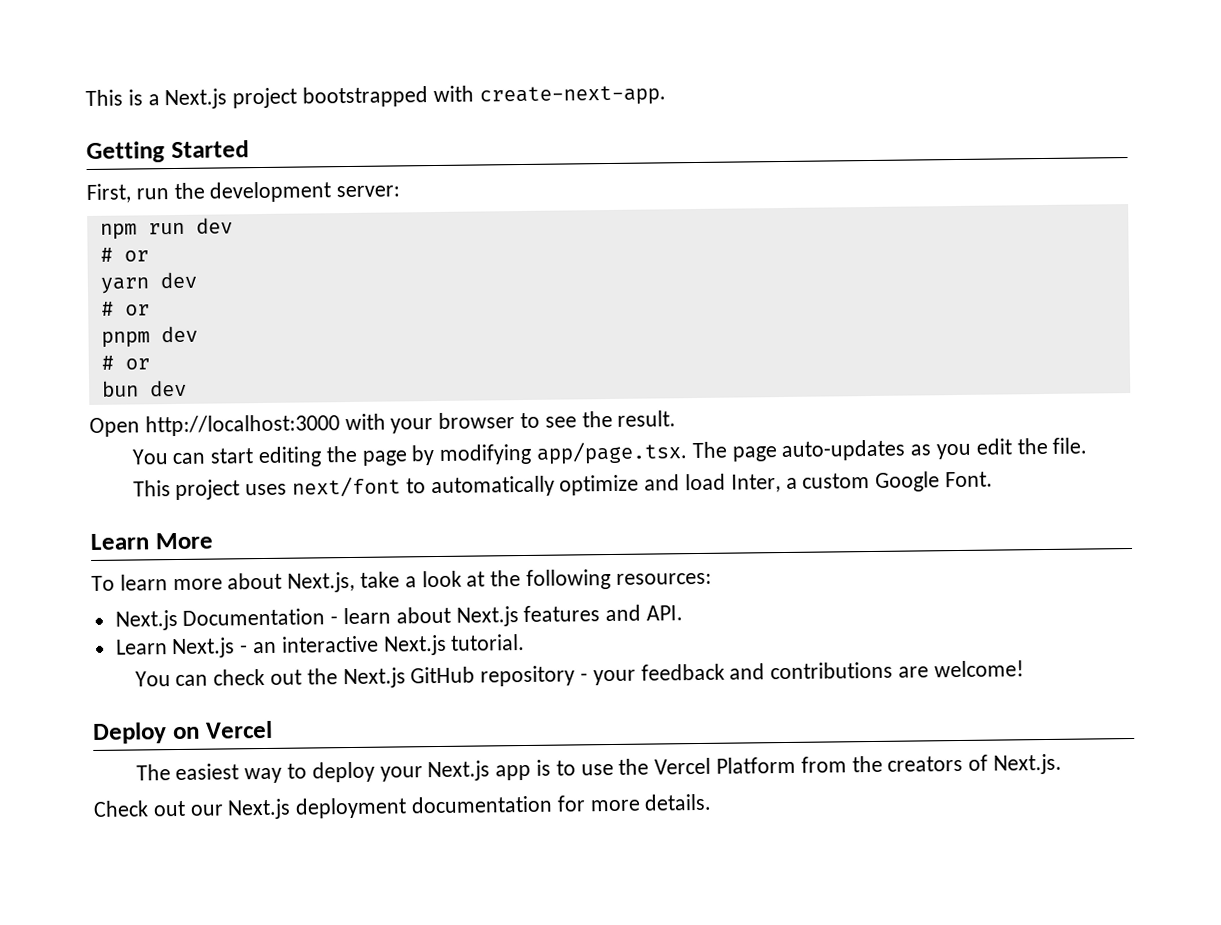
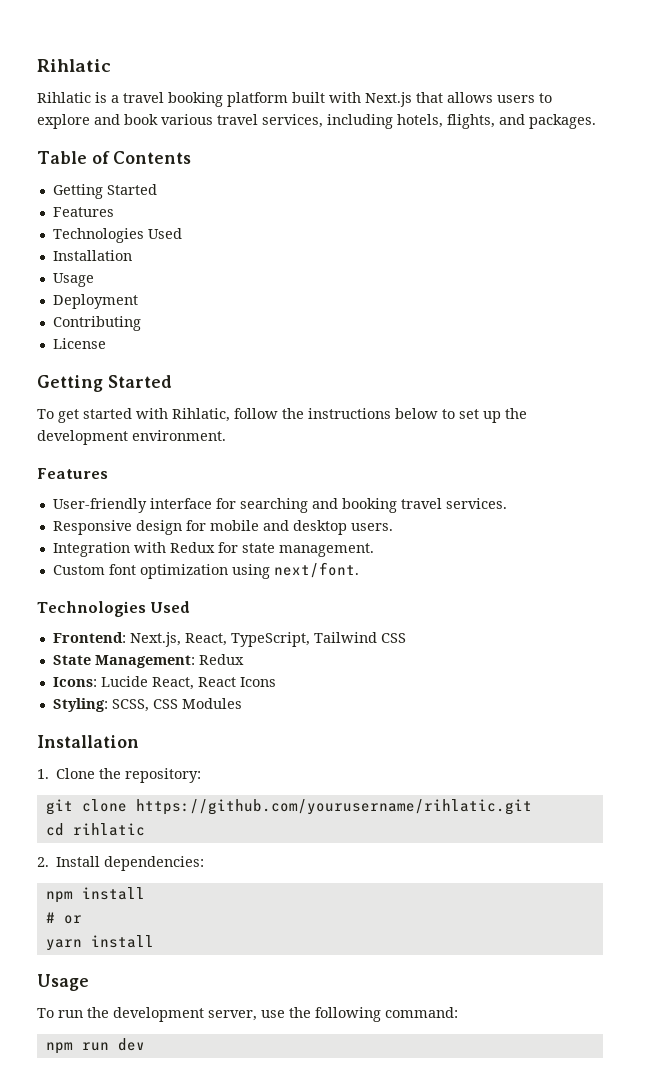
[85,85,666,110] [86,140,249,164] [86,181,401,204] [99,217,233,240] This is a Next.js project bootstrapped with create-next-app. // Getting Started // First, run the development server: // npm run dev -> [37,59,111,72] [37,92,552,107] [37,114,596,129] [37,151,192,164] [52,184,157,199] [52,207,114,217] [52,228,182,243] [52,250,132,261] [52,273,94,287] [52,294,138,309] [52,316,141,331] [52,338,106,349] [37,375,172,392] [37,408,527,423] [37,430,226,445] [37,468,108,479] [52,498,507,513] [52,520,393,535] [52,542,374,557] [52,562,359,579] [37,601,191,617] [52,632,406,647] [52,654,244,668] [52,676,276,690] [52,698,242,712] [37,735,139,748] [37,768,202,783] [45,799,532,815] [45,823,145,836] [37,856,205,871] [45,887,145,903] Rihlatic // Rihlatic is a travel booking platform built with Next.js that allows users to explore and book various travel services, including hotels, flights, and packages. // Table of Contents // Getting Started // Features // Technologies Used // Installation // Usage // Deployment // Contributing // License // Getting Started // To get started with Rihlatic, follow the instructions below to set up the development environment. // Features // User-friendly interface for searching and booking travel services. // Responsive design for mobile and desktop users. // Integration with Redux for state management. // Custom font optimization using next/font. // Technologies Used // Frontend: Next.js, React, TypeScript, Tailwind CSS // State Management: Redux // Icons: Lucide React, React Icons // Styling: SCSS, CSS Modules // Installation // 1. Clone the repository: // git clone https://github.com/yourusername/rihlatic.git // cd rihlatic // 2. Install dependencies: // npm install
[159,271,197,289] [100,301,150,316] [100,325,198,348] [100,355,150,370] [101,379,187,397] [89,410,677,437] [131,437,1088,468] [132,471,994,501] [90,532,213,550] [91,568,712,593] [114,604,684,631] [115,633,526,659] [134,660,1024,689] [92,720,273,744] [135,753,1063,784] [93,793,713,820] dev // # or // pnpm dev // # or // bun dev // Open http://localhost:3000 with your browser to see the result. // You can start editing the page by modifying app/page.tsx. The page auto-updates as you edit the file. // This project uses next/font to automatically optimize and load Inter, a custom Google Font. // Learn More // To learn more about Next.js, take a look at the following resources: // Next.js Documentation - learn about Next.js features and API. // Learn Next.js - an interactive Next.js tutorial. // You can check out the Next.js GitHub repository - your feedback and contributions are welcome! // Deploy on Vercel // The easiest way to deploy your Next.js app is to use the Vercel Platform from the creators of Next.js. // Check out our Next.js deployment documentation for more details. -> [90,935,154,948] [37,974,89,991] [37,1007,458,1022] [45,1038,145,1054] install // Usage // To run the development server, use the following command: // npm run dev

